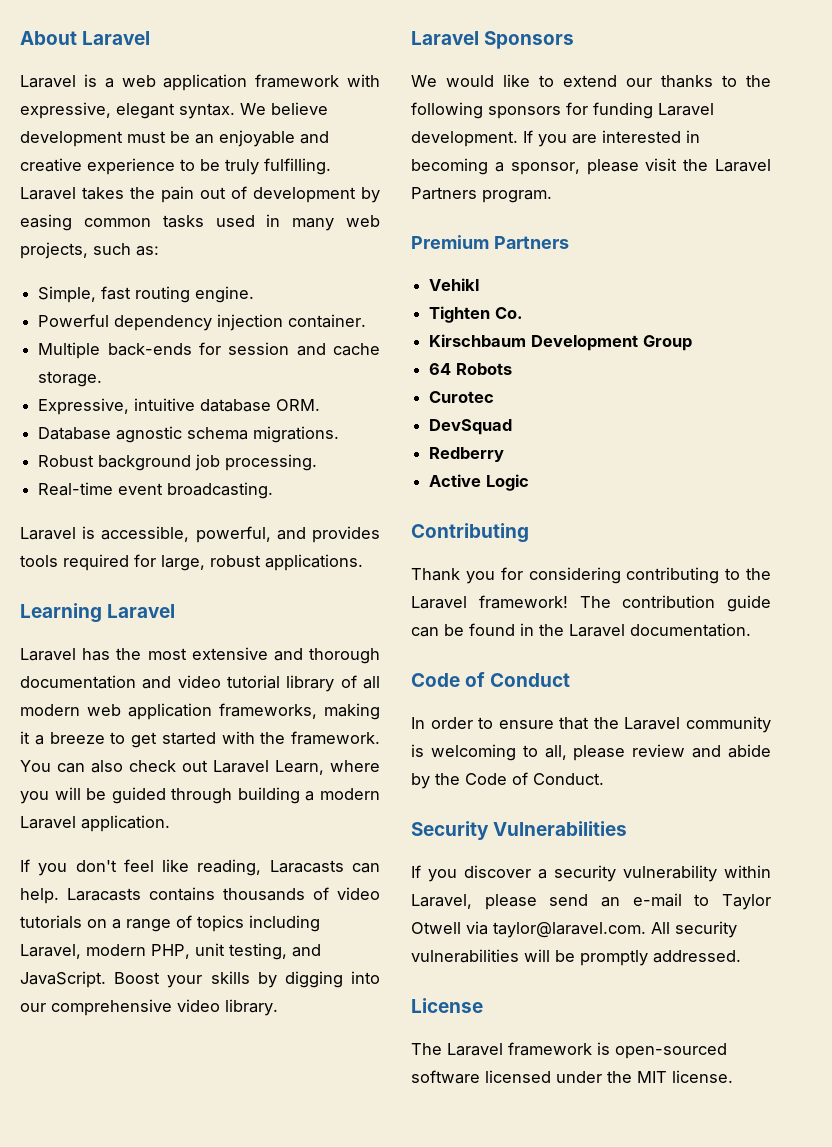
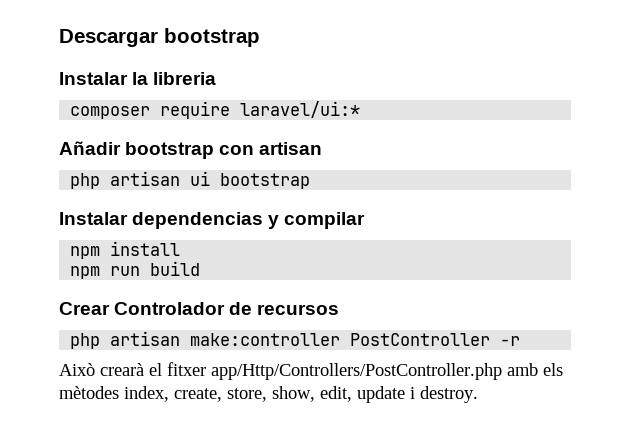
[20,31,151,45] [20,74,380,91] [20,102,328,119] [20,130,329,147] [20,158,331,175] [20,186,380,203] [20,214,380,231] [20,242,159,259] [38,286,255,303] [38,314,367,331] [38,342,380,359] [38,371,103,387] [38,398,321,415] [38,426,340,443] [38,454,318,471] [38,482,274,499] [20,526,380,543] [20,554,363,571] [20,603,176,623] [20,647,380,664] [20,675,380,692] [20,703,380,720] [20,731,380,748] [20,760,380,775] [20,787,380,804] [20,815,170,832] [20,859,380,876] [20,887,380,904] [20,915,320,932] [20,943,321,960] [20,971,380,988] [20,999,278,1016] [411,31,575,49] [411,74,771,88] [411,102,714,119] [411,130,700,147] [411,158,771,175] [411,187,552,203] [411,235,569,249] [429,278,480,291] [429,306,524,323] [429,334,693,351] [429,363,513,375] [429,391,495,403] [429,419,513,435] [429,447,505,462] [429,474,530,491] [411,523,529,543] [411,567,771,584] [411,595,771,612] [411,623,751,637] [411,672,571,687] [411,716,771,733] [411,744,771,761] [411,772,604,789] [411,821,628,840] [411,865,771,882] [411,893,771,910] [411,921,737,938] [411,949,741,966] [411,998,483,1013] [411,1042,727,1059] [411,1070,733,1084] About Laravel // Laravel is a web application framework with expressive, elegant syntax. We believe development must be an enjoyable and creative experience to be truly fulfilling. Laravel takes the pain out of development by easing common tasks used in many web projects, such as: // Simple, fast routing engine. // Powerful dependency injection container. // Multiple back-ends for session and cache storage. // Expressive, intuitive database ORM. // Database agnostic schema migrations. // Robust background job processing. // Real-time event broadcasting. // Laravel is accessible, powerful, and provides tools required for large, robust applications. // Learning Laravel // Laravel has the most extensive and thorough documentation and video tutorial library of all modern web application frameworks, making it a breeze to get started with the framework. You can also check out Laravel Learn, where you will be guided through building a modern Laravel application. // If you don't feel like reading, Laracasts can help. Laracasts contains thousands of video tutorials on a range of topics including Laravel, modern PHP, unit testing, and JavaScript. Boost your skills by digging into our comprehensive video library. // Laravel Sponsors // We would like to extend our thanks to the following sponsors for funding Laravel development. If you are interested in becoming a sponsor, please visit the Laravel Partners program. // Premium Partners // Vehikl // Tighten Co. // Kirschbaum Development Group // 64 Robots // Curotec // DevSquad // Redberry // Active Logic // Contributing // Thank you for considering contributing to the Laravel framework! The contribution guide can be found in the Laravel documentation. // Code of Conduct // In order to ensure that the Laravel community is welcoming to all, please review and abide by the Code of Conduct. // Security Vulnerabilities // If you discover a security vulnerability within Laravel, please send an e-mail to Taylor Otwell via taylor@laravel.com. All security vulnerabilities will be promptly addressed. // License // The Laravel framework is open-sourced software licensed under the MIT license. -> [59,28,260,47] [59,72,217,85] [70,101,361,119] [59,141,323,159] [70,171,311,189] [59,212,366,229] [70,241,181,259] [70,261,201,279] [59,302,340,315] [70,331,521,349] [59,362,563,380] [59,386,478,403] Descargar bootstrap // Instalar la libreria // composer require laravel/ui:* // Añadir bootstrap con artisan // php artisan ui bootstrap // Instalar dependencias y compilar // npm install // npm run build // Crear Controlador de recursos // php artisan make:controller PostController -r // Això crearà el fitxer app/Http/Controllers/PostController.php amb els mètodes index, create, store, show, edit, update i destroy.

